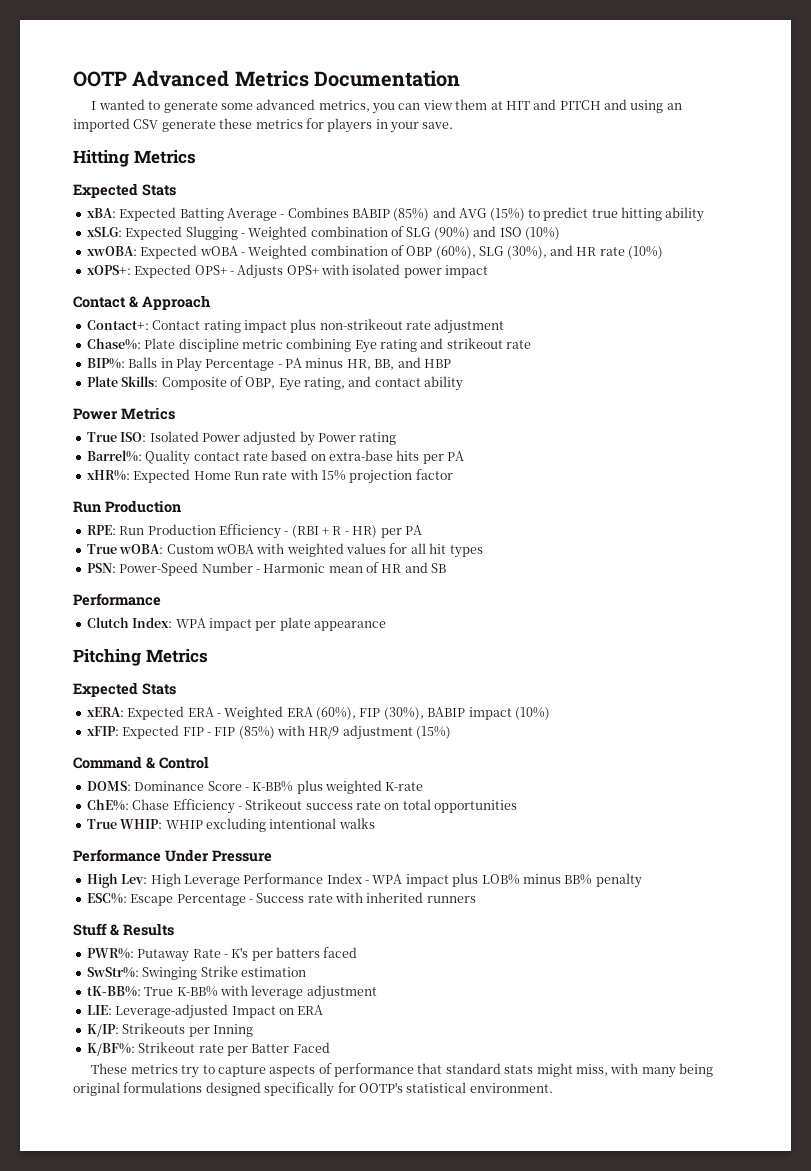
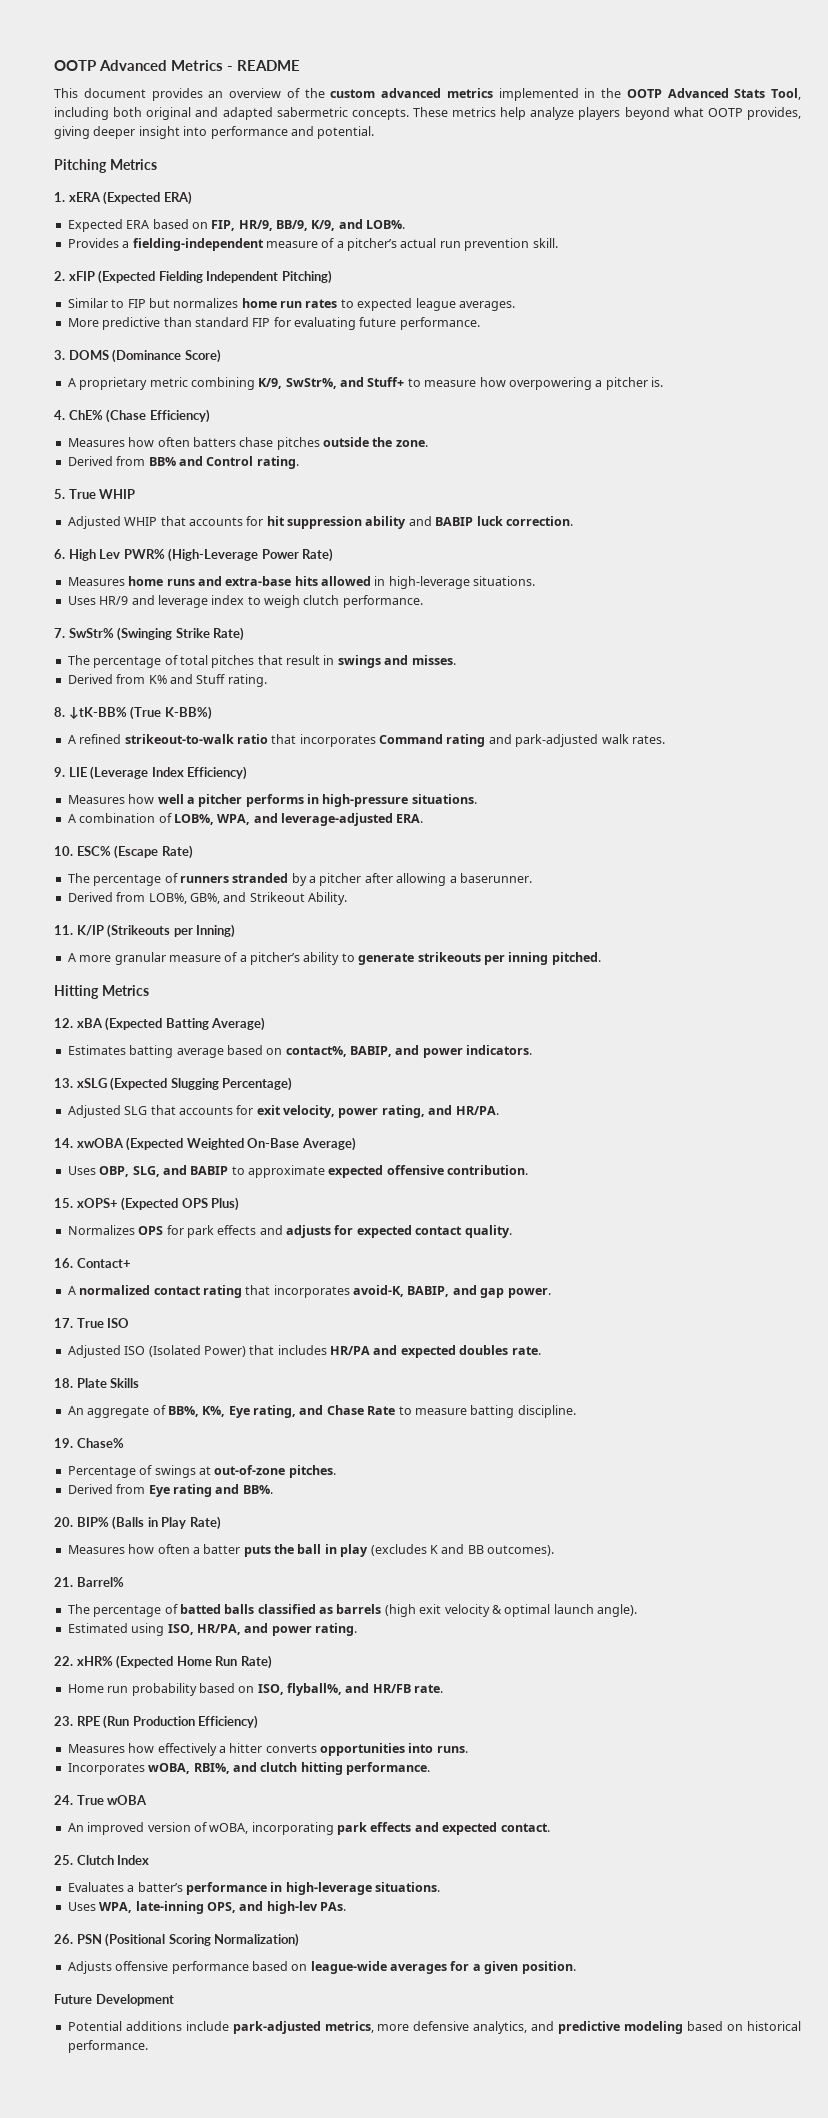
[314,70,461,87] [91,99,682,114] [73,118,454,133] [73,150,196,167] [73,183,176,198] [86,207,705,222] [86,226,560,240] [86,245,663,259] [86,264,489,279] [73,295,210,310] [86,319,505,334] [86,338,532,353] [86,357,451,372] [86,376,464,391] [73,407,175,420] [86,431,397,446] [86,450,465,465] [86,469,453,484] [73,500,181,513] [86,524,422,539] [86,543,483,558] [86,562,447,576] [73,593,161,606] [86,617,386,631] [73,649,208,666] [73,682,176,697] [86,706,550,720] [86,725,452,740] [73,756,209,769] [86,780,424,794] [86,799,518,814] [86,818,375,832] [73,849,272,862] [86,873,642,888] [86,892,476,906] [73,923,174,936] [86,947,358,962] [86,966,306,980] [86,985,377,1000] [86,1004,324,1019] [86,1023,253,1037] [86,1042,330,1056] [91,1063,714,1078] [73,1082,553,1097] Documentation // I wanted to generate some advanced metrics, you can view them at HIT and PITCH and using an imported CSV generate these metrics for players in your save. // Hitting Metrics // Expected Stats // xBA: Expected Batting Average - Combines BABIP (85%) and AVG (15%) to predict true hitting ability // xSLG: Expected Slugging - Weighted combination of SLG (90%) and ISO (10%) // xwOBA: Expected wOBA - Weighted combination of OBP (60%), SLG (30%), and HR rate (10%) // xOPS+: Expected OPS+ - Adjusts OPS+ with isolated power impact // Contact & Approach // Contact+: Contact rating impact plus non-strikeout rate adjustment // Chase%: Plate discipline metric combining Eye rating and strikeout rate // BIP%: Balls in Play Percentage - PA minus HR, BB, and HBP // Plate Skills: Composite of OBP, Eye rating, and contact ability // Power Metrics // True ISO: Isolated Power adjusted by Power rating // Barrel%: Quality contact rate based on extra-base hits per PA // xHR%: Expected Home Run rate with 15% projection factor // Run Production // RPE: Run Production Efficiency - (RBI + R - HR) per PA // True wOBA: Custom wOBA with weighted values for all hit types // PSN: Power-Speed Number - Harmonic mean of HR and SB // Performance // Clutch Index: WPA impact per plate appearance // Pitching Metrics // Expected Stats // xERA: Expected ERA - Weighted ERA (60%), FIP (30%), BABIP impact (10%) // xFIP: Expected FIP - FIP (85%) with HR/9 adjustment (15%) // Command & Control // DOMS: Dominance Score - K-BB% plus weighted K-rate // ChE%: Chase Efficiency - Strikeout success rate on total opportunities // True WHIP: WHIP excluding intentional walks // Performance Under Pressure // High Lev: High Leverage Performance Index - WPA impact plus LOB% minus BB% penalty // ESC%: Escape Percentage - Success rate with inherited runners // Stuff & Results // PWR%: Putaway Rate - K's per batters faced // SwStr%: Swinging Strike estimation // tK-BB%: True K-BB% with leverage adjustment // LIE: Leverage-adjusted Impact on ERA // K/IP: Strikeouts per Inning // K/BF%: Strikeout rate per Batter Faced // These metrics try to capture aspects of performance that standard stats might miss, with many being original formulations designed specifically for OOTP's statistical environment. -> [227,60,300,71] [54,88,801,101] [54,107,801,120] [54,126,375,139] [54,159,157,173] [54,191,192,205] [67,219,406,232] [67,238,558,251] [54,270,332,284] [67,298,515,311] [67,317,480,330] [54,349,221,363] [67,377,663,390] [54,409,210,423] [67,437,428,450] [67,456,299,469] [54,489,136,499] [67,516,573,529] [54,548,334,562] [67,576,536,589] [67,595,423,608] [54,627,245,641] [67,655,456,668] [67,674,267,687] [54,706,212,720] [67,734,665,747] [54,766,248,780] [67,794,477,807] [67,813,424,826] [54,845,193,859] [67,873,532,886] [67,892,347,905] [54,924,236,938] [67,952,601,965] [54,985,149,999] [54,1017,266,1031] [67,1045,533,1058] [54,1077,293,1091] [67,1105,499,1118] [54,1137,356,1151] [67,1165,529,1178] [54,1197,240,1211] [67,1225,512,1238] [54,1258,131,1268] [67,1285,551,1298] [54,1318,130,1328] [67,1345,541,1358] [54,1378,140,1388] [67,1405,576,1418] [54,1438,124,1448] [67,1465,336,1478] [67,1484,273,1497] [54,1516,221,1530] [67,1544,554,1557] [54,1577,124,1587] [67,1604,637,1617] [67,1623,357,1636] [54,1655,272,1669] [67,1683,444,1696] [54,1715,259,1729] [67,1743,468,1756] [67,1762,430,1775] [54,1795,148,1805] [67,1822,550,1835] [54,1855,150,1865] [67,1882,440,1895] [67,1901,346,1914] [54,1933,300,1947] [67,1961,576,1974] [54,1994,174,2006] [67,2021,802,2034] [67,2040,148,2053] - README // This document provides an overview of the custom advanced metrics implemented in the OOTP Advanced Stats Tool, including both original and adapted sabermetric concepts. These metrics help analyze players beyond what OOTP provides, giving deeper insight into performance and potential. // Pitching Metrics // 1. xERA (Expected ERA) // Expected ERA based on FIP, HR/9, BB/9, K/9, and LOB%. // Provides a fielding-independent measure of a pitcher’s actual run prevention skill. // 2. xFIP (Expected Fielding Independent Pitching) // Similar to FIP but normalizes home run rates to expected league averages. // More predictive than standard FIP for evaluating future performance. // 3. DOMS (Dominance Score) // A proprietary metric combining K/9, SwStr%, and Stuff+ to measure how overpowering a pitcher is. // 4. ChE% (Chase Efficiency) // Measures how often batters chase pitches outside the zone. // Derived from BB% and Control rating. // 5. True WHIP // Adjusted WHIP that accounts for hit suppression ability and BABIP luck correction. // 6. High Lev PWR% (High-Leverage Power Rate) // Measures home runs and extra-base hits allowed in high-leverage situations. // Uses HR/9 and leverage index to weigh clutch performance. // 7. SwStr% (Swinging Strike Rate) // The percentage of total pitches that result in swings and misses. // Derived from K% and Stuff rating. // 8. ↓tK-BB% (True K-BB%) // A refined strikeout-to-walk ratio that incorporates Command rating and park-adjusted walk rates. // 9. LIE (Leverage Index Efficiency) // Measures how well a pitcher performs in high-pressure situations. // A combination of LOB%, WPA, and leverage-adjusted ERA. // 10. ESC% (Escape Rate) // The percentage of runners stranded by a pitcher after allowing a baserunner. // Derived from LOB%, GB%, and Strikeout Ability. // 11. K/IP (Strikeouts per Inning) // A more granular measure of a pitcher’s ability to generate strikeouts per inning pitched. // Hitting Metrics // 12. xBA (Expected Batting Average) // Estimates batting average based on contact%, BABIP, and power indicators. // 13. xSLG (Expected Slugging Percentage) // Adjusted SLG that accounts for exit velocity, power rating, and HR/PA. // 14. xwOBA (Expected Weighted On-Base Average) // Uses OBP, SLG, and BABIP to approximate expected offensive contribution. // 15. xOPS+ (Expected OPS Plus) // Normalizes OPS for park effects and adjusts for expected contact quality. // 16. Contact+ // A normalized contact rating that incorporates avoid-K, BABIP, and gap power. // 17. True ISO // Adjusted ISO (Isolated Power) that includes HR/PA and expected doubles rate. // 18. Plate Skills // An aggregate of BB%, K%, Eye rating, and Chase Rate to measure batting discipline. // 19. Chase% // Percentage of swings at out-of-zone pitches. // Derived from Eye rating and BB%. // 20. BIP% (Balls in Play Rate) // Measures how often a batter puts the ball in play (excludes K and BB outcomes). // 21. Barrel% // The percentage of batted balls classified as barrels (high exit velocity & optimal launch angle). // Estimated using ISO, HR/PA, and power rating. // 22. xHR% (Expected Home Run Rate) // Home run probability based on ISO, flyball%, and HR/FB rate. // 23. RPE (Run Production Efficiency) // Measures how effectively a hitter converts opportunities into runs. // Incorporates wOBA, RBI%, and clutch hitting performance. // 24. True wOBA // An improved version of wOBA, incorporating park effects and expected contact. // 25. Clutch Index // Evaluates a batter’s performance in high-leverage situations. // Uses WPA, late-inning OPS, and high-lev PAs. // 26. PSN (Positional Scoring Normalization) // Adjusts offensive performance based on league-wide averages for a given position. // Future Development // Potential additions include park-adjusted metrics, more defensive analytics, and predictive modeling based on historical performance.

